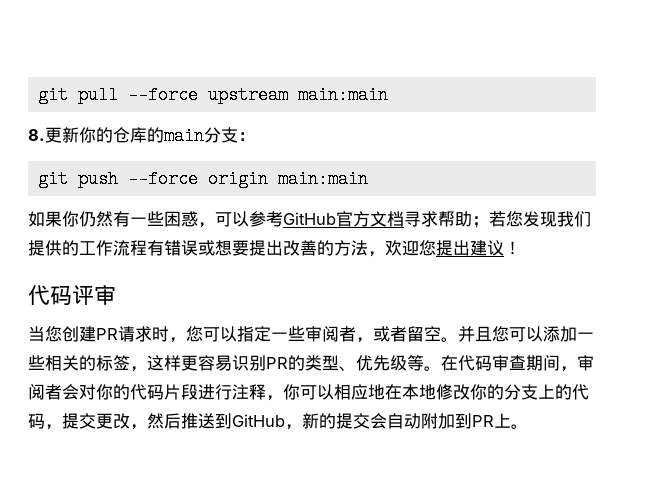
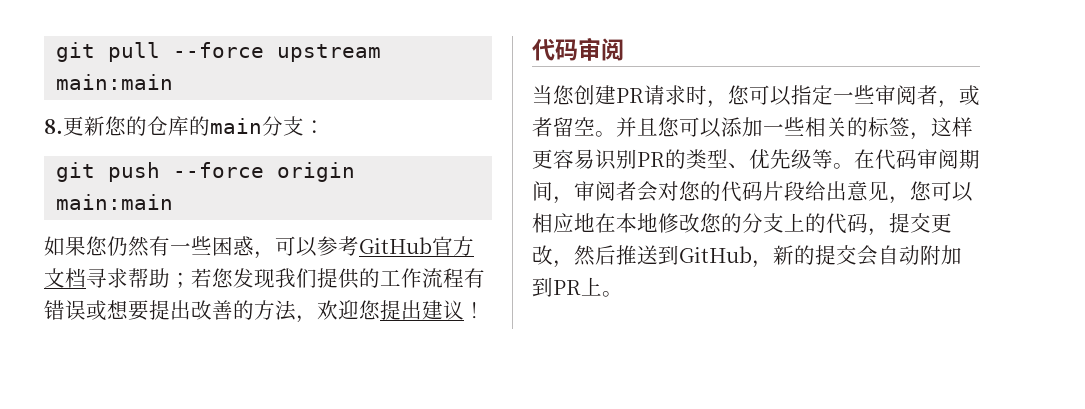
[79,127,96,143] 你 -> [105,116,126,136] 您
[62,211,79,227] 你 -> [86,236,107,256] 您
[72,285,116,305] 评审 -> [578,37,624,61] 审阅
[509,355,526,370] 查 -> [938,149,959,169] 阅
[96,384,113,400] 你 -> [679,181,700,201] 您
[198,384,300,401] 进行注释，你 -> [805,181,931,204] 给出意见，您
[470,384,487,400] 你 -> [700,213,721,233] 您

